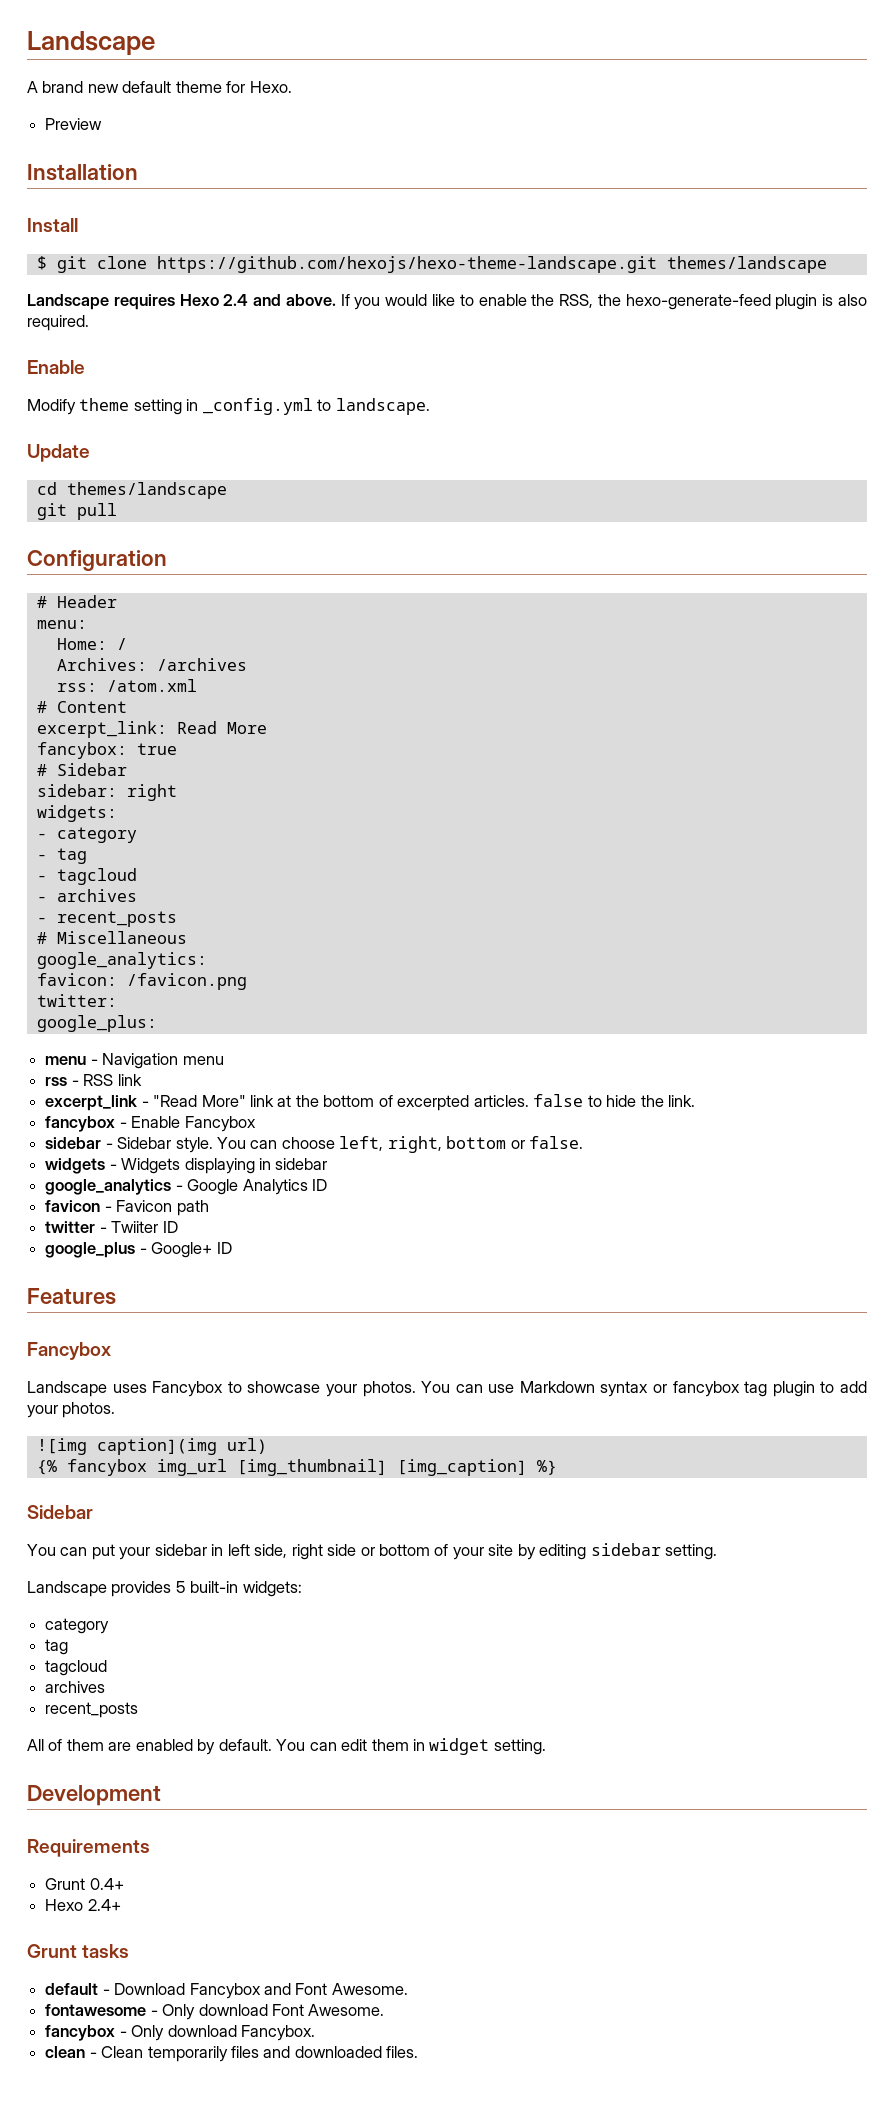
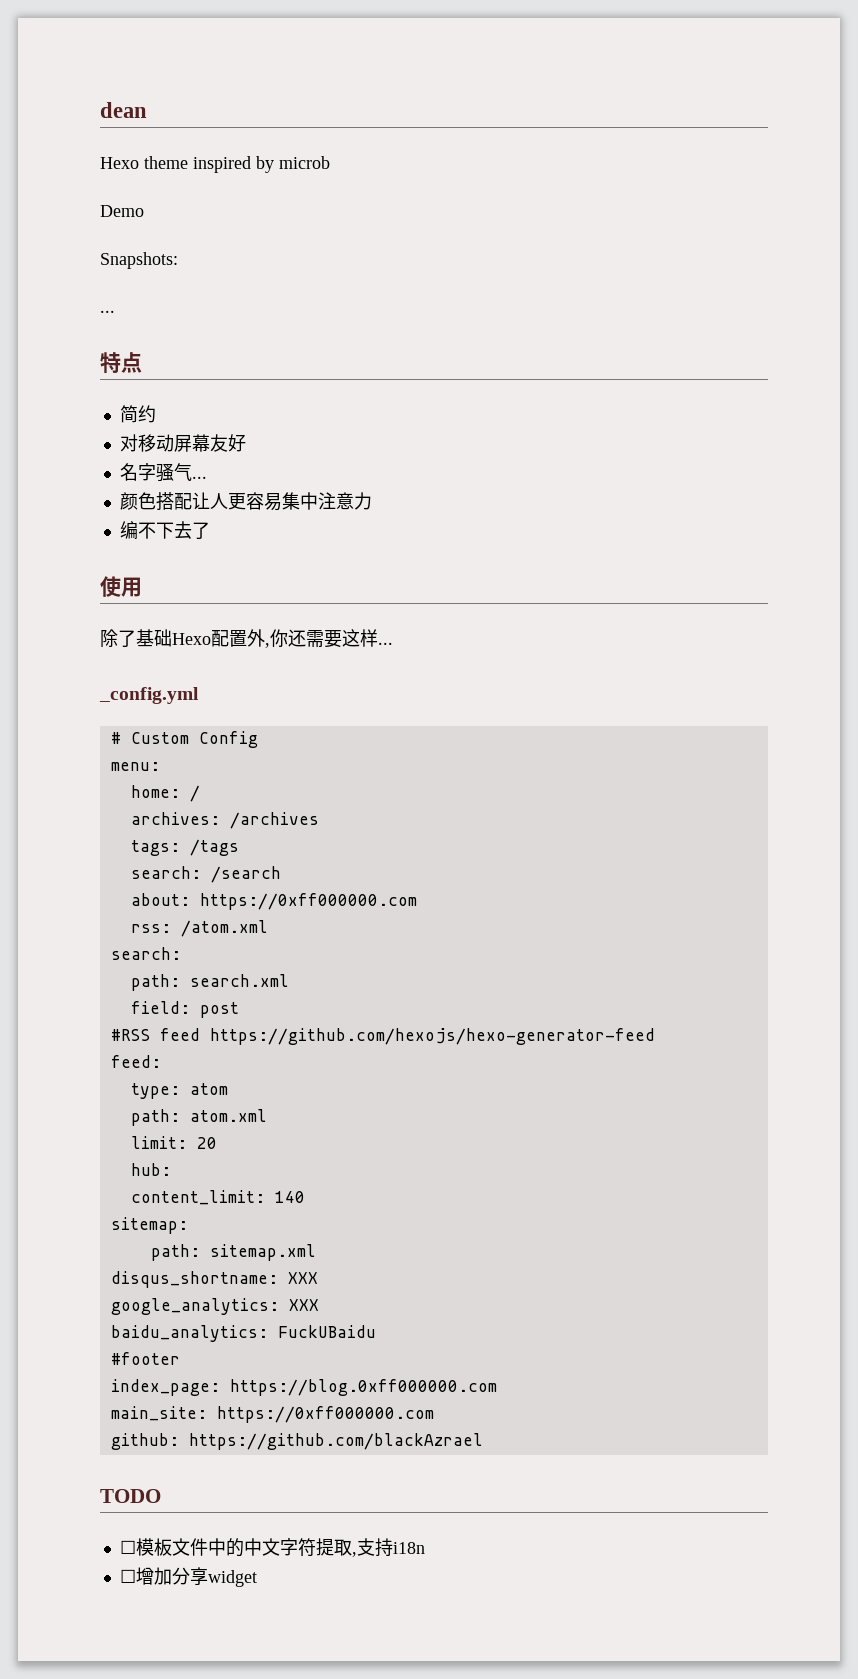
[27,31,155,56] [27,81,292,93] [45,118,103,130] [27,164,138,181] [27,218,78,232] [36,256,827,273] [27,294,868,310] [27,315,89,331] [27,360,85,374] [27,398,430,415] [27,444,90,462] [36,482,227,499] [36,503,117,520] [27,550,167,571] [36,595,117,608] Landscape // A brand new default theme for Hexo. // Preview // Installation // Install // $ git clone https://github.com/hexojs/hexo-theme-landscape.git themes/landscape // Landscape requires Hexo 2.4 and above. If you would like to enable the RSS, the hexo-generate-feed plugin is also required. // Enable // Modify theme setting in _config.yml to landscape. // Update // cd themes/landscape // git pull // Configuration // # Header -> [100,102,147,118] [100,156,330,173] [100,205,144,217] [100,252,178,269] [100,310,115,313] [100,352,142,374] [119,405,156,423] [119,434,246,452] [119,463,207,482] [119,492,372,511] [119,521,210,539] [100,576,142,597] [100,629,393,648] [99,687,199,704] [110,731,258,748] dean // Hexo theme inspired by microb // Demo // Snapshots: // ... // 特点 // 简约 // 对移动屏幕友好 // 名字骚气... // 颜色搭配让人更容易集中注意力 // 编不下去了 // 使用 // 除了基础Hexo配置外,你还需要这样... // _config.yml // # Custom Config
[56,638,107,650] Home: -> [130,785,180,798] home:
[56,658,147,671] Archives: -> [130,812,220,825] archives:
[56,679,197,692] [36,701,127,713] [36,721,267,738] [36,742,177,759] [36,763,127,776] [36,784,177,801] [36,805,117,822] [36,827,137,843] [36,848,87,864] [36,868,137,885] [36,889,137,902] [36,911,177,927] [36,931,187,944] [36,952,207,969] [36,973,247,990] [36,994,117,1007] [36,1015,157,1032] [45,1053,224,1069] [45,1074,142,1086] [45,1094,695,1111] [45,1116,256,1132] [45,1136,584,1153] [45,1158,328,1174] [45,1179,327,1195] [45,1200,209,1216] [45,1221,178,1233] [45,1242,232,1258] [27,1288,116,1305] [27,1342,111,1360] [27,1381,868,1397] [27,1402,116,1418] [36,1438,267,1455] [36,1459,557,1476] [27,1505,93,1519] [27,1543,718,1560] [27,1581,302,1597] [45,1618,110,1634] [45,1639,69,1655] [45,1660,108,1676] [45,1681,106,1693] [45,1702,139,1718] [27,1738,546,1755] [27,1785,161,1806] [27,1839,150,1857] [45,1878,124,1890] [45,1899,121,1911] [27,1944,130,1958] [45,1983,408,1999] [45,2004,385,2020] [45,2025,315,2041] [45,2046,419,2062] rss: /atom.xml // # Content // excerpt_link: Read More // fancybox: true // # Sidebar // sidebar: right // widgets: // - category // - tag // - tagcloud // - archives // - recent_posts // # Miscellaneous // google_analytics: // favicon: /favicon.png // twitter: // google_plus: // menu - Navigation menu // rss - RSS link // excerpt_link - "Read More" link at the bottom of excerpted articles. false to hide the link. // fancybox - Enable Fancybox // sidebar - Sidebar style. You can choose left, right, bottom or false. // widgets - Widgets displaying in sidebar // google_analytics - Google Analytics ID // favicon - Favicon path // twitter - Twiiter ID // google_plus - Google+ ID // Features // Fancybox // Landscape uses Fancybox to showcase your photos. You can use Markdown syntax or fancybox tag plugin to add your photos. // ![img caption](img url) // {% fancybox img_url [img_thumbnail] [img_caption] %} // Sidebar // You can put your sidebar in left side, right side or bottom of your site by editing sidebar setting. // Landscape provides 5 built-in widgets: // category // tag // tagcloud // archives // recent_posts // All of them are enabled by default. You can edit them in widget setting. // Development // Requirements // Grunt 0.4+ // Hexo 2.4+ // Grunt tasks // default - Download Fancybox and Font Awesome. // fontawesome - Only download Font Awesome. // fancybox - Only download Fancybox. // clean - Clean temporarily files and downloaded files. -> [130,839,239,856] [130,866,281,883] [130,893,417,910] [130,920,268,937] [110,947,181,960] [130,974,289,991] [130,1001,239,1018] [110,1028,655,1045] [110,1055,161,1068] [130,1083,228,1099] [130,1109,267,1126] [130,1136,217,1149] [130,1163,171,1176] [130,1190,305,1205] [110,1217,188,1234] [150,1244,316,1261] [110,1271,318,1288] [110,1298,319,1315] [110,1325,376,1342] [110,1352,180,1365] [110,1379,497,1396] [110,1406,434,1423] [110,1433,483,1450] [100,1489,161,1503] [119,1538,425,1557] [119,1567,257,1587] tags: /tags // search: /search // about: https://0xff000000.com // rss: /atom.xml // search: // path: search.xml // field: post // #RSS feed https://github.com/hexojs/hexo-generator-feed // feed: // type: atom // path: atom.xml // limit: 20 // hub: // content_limit: 140 // sitemap: // path: sitemap.xml // disqus_shortname: XXX // google_analytics: XXX // baidu_analytics: FuckUBaidu // #footer // index_page: https://blog.0xff000000.com // main_site: https://0xff000000.com // github: https://github.com/blackAzrael // TODO // ☐模板文件中的中文字符提取,支持i18n // ☐增加分享widget

